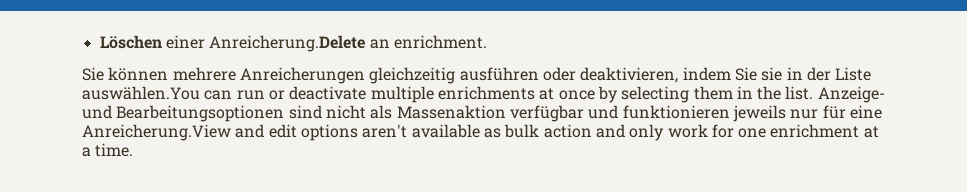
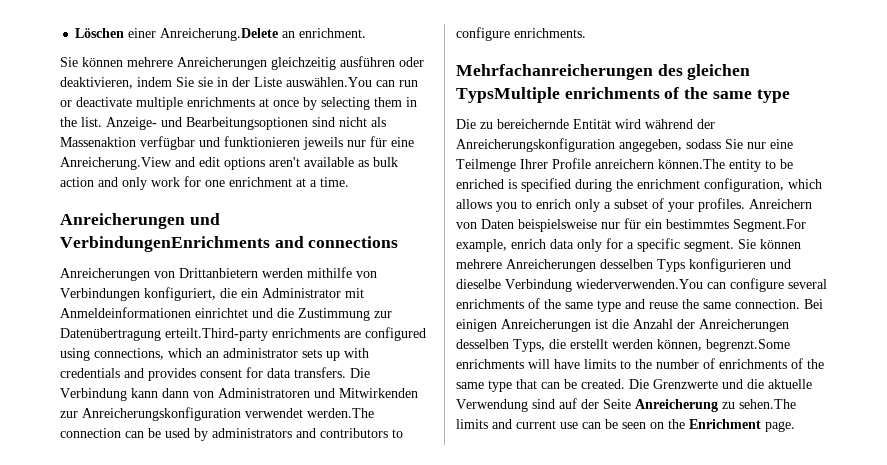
(134, 150) none -> [60,213,220,229] [60,236,399,252] [60,267,377,281] [60,287,364,301] [60,307,392,321] [60,327,426,341] [60,348,369,361] [60,367,370,381] [60,388,418,401] [60,407,374,421] [60,428,403,441] [456,27,586,41] [456,64,751,80] [456,87,790,103] [456,119,715,129] [456,138,793,152] [456,158,793,172] [456,178,822,192] [456,198,812,212] [456,218,806,232] [456,238,801,252] [456,258,791,272] [456,278,827,292] [456,298,823,312] [456,319,789,332] [456,339,790,352] [456,358,824,369] [456,379,812,392] [456,398,796,412] [456,419,795,432] // Anreicherungen und VerbindungenEnrichments and connections // Anreicherungen von Drittanbietern werden mithilfe von Verbindungen konfiguriert, die ein Administrator mit Anmeldeinformationen einrichtet und die Zustimmung zur Datenübertragung erteilt.Third-party enrichments are configured using connections, which an administrator sets up with credentials and provides consent for data transfers. Die Verbindung kann dann von Administratoren und Mitwirkenden zur Anreicherungskonfiguration verwendet werden.The connection can be used by administrators and contributors to configure enrichments. // Mehrfachanreicherungen des gleichen TypsMultiple enrichments of the same type // Die zu bereichernde Entität wird während der Anreicherungskonfiguration angegeben, sodass Sie nur eine Teilmenge Ihrer Profile anreichern können.The entity to be enriched is specified during the enrichment configuration, which allows you to enrich only a subset of your profiles. Anreichern von Daten beispielsweise nur für ein bestimmtes Segment.For example, enrich data only for a specific segment. Sie können mehrere Anreicherungen desselben Typs konfigurieren und dieselbe Verbindung wiederverwenden.You can configure several enrichments of the same type and reuse the same connection. Bei einigen Anreicherungen ist die Anzahl der Anreicherungen desselben Typs, die erstellt werden können, begrenzt.Some enrichments will have limits to the number of enrichments of the same type that can be created. Die Grenzwerte und die aktuelle Verwendung sind auf der Seite Anreicherung zu sehen.The limits and current use can be seen on the Enrichment page.

